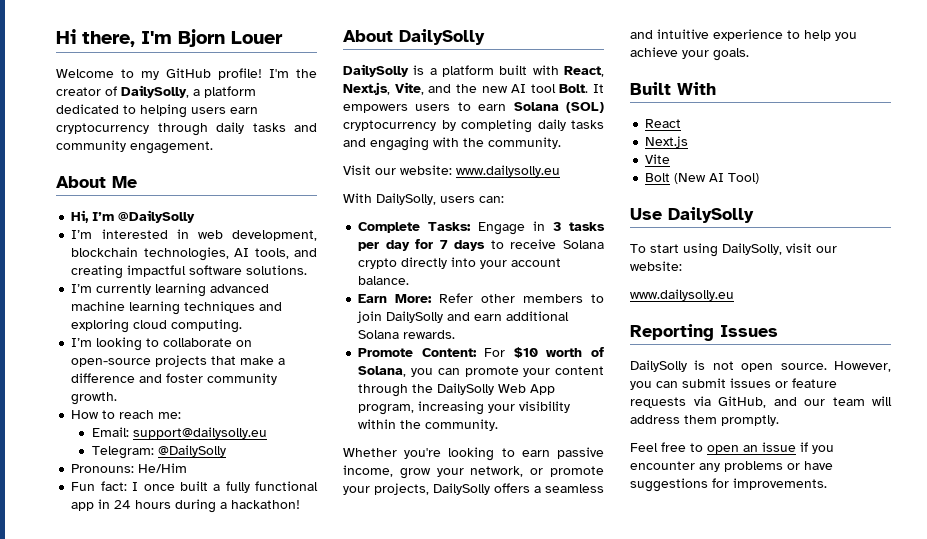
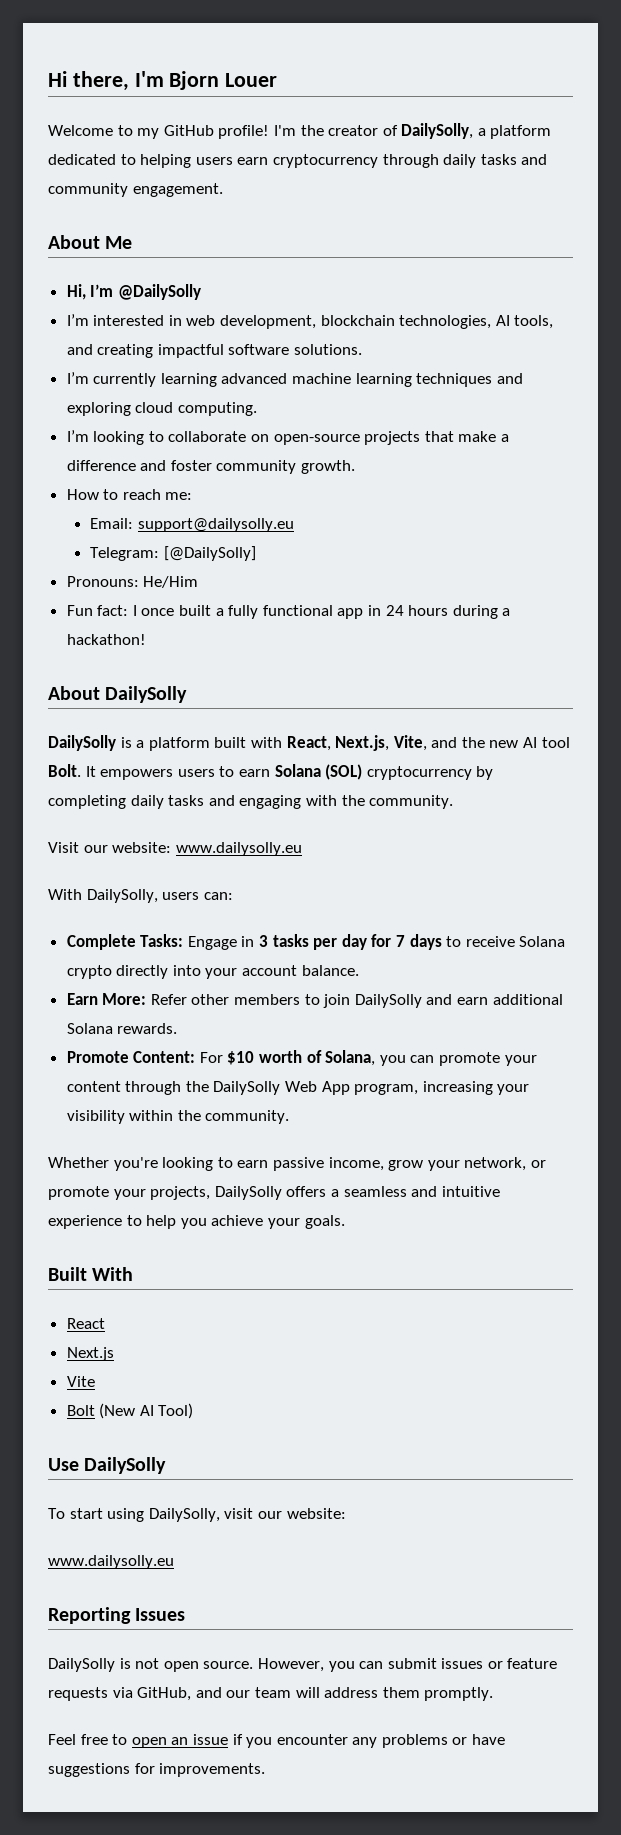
[157,445,226,457] @DailySolly -> [163,546,256,561] [@DailySolly]

